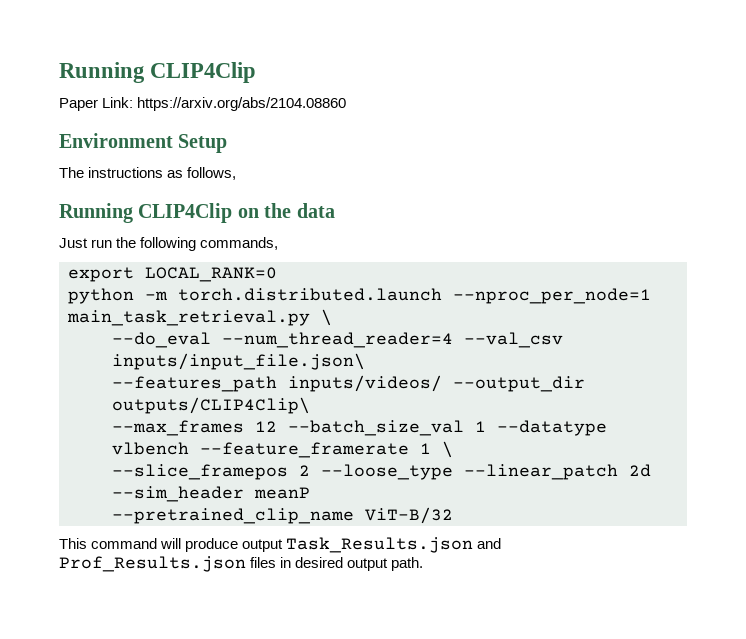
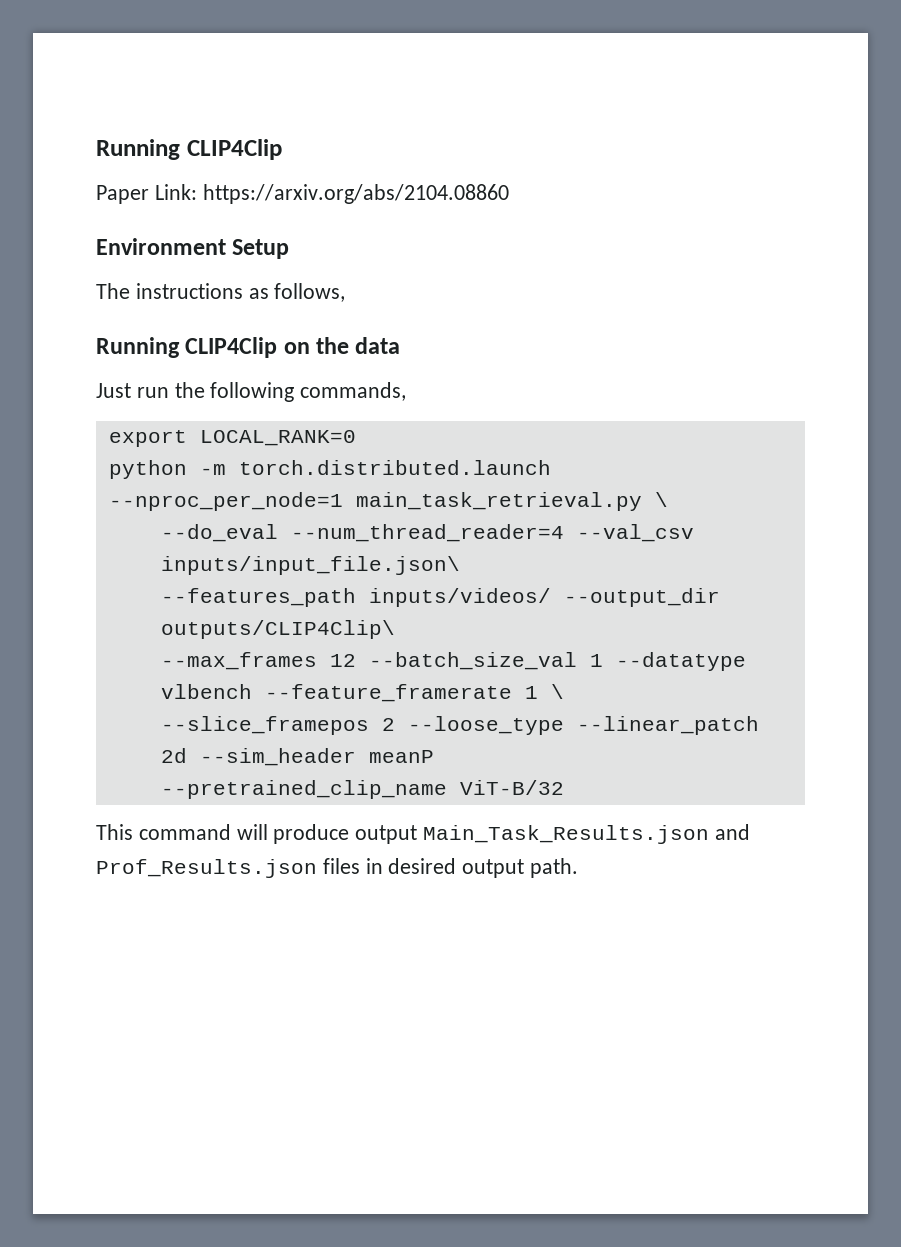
[286,537,474,553] Task_Results.json -> [423,825,710,844] Main_Task_Results.json

